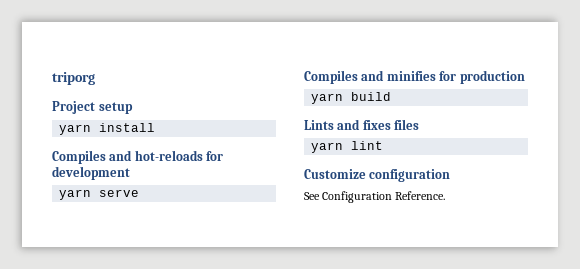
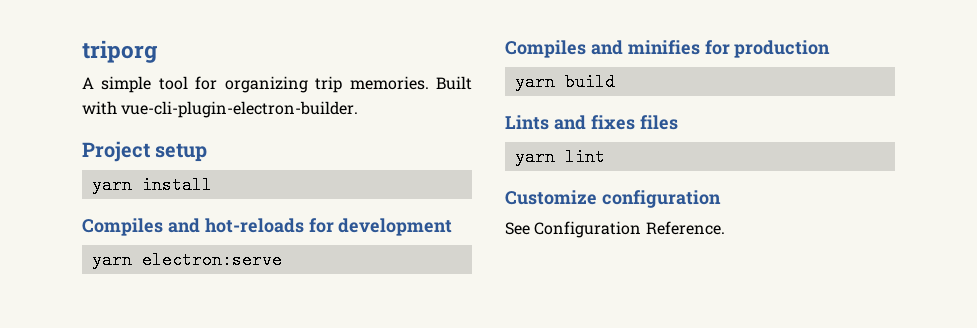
(95, 78) none -> [82,76,472,93] [82,101,359,118] // A simple tool for organizing trip memories. Built with vue-cli-plugin-electron-builder.
[99,189,140,197] serve -> [141,251,282,269] electron:serve

